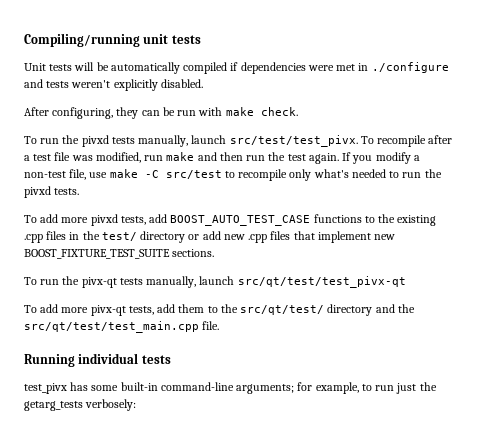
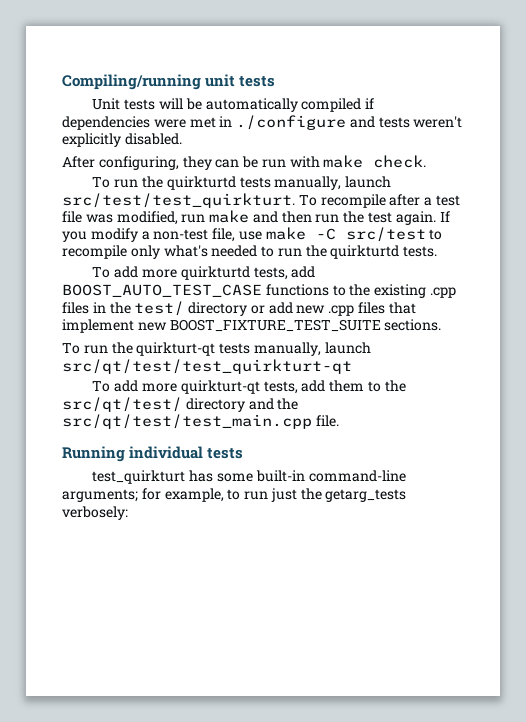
[81,135,358,147] pivxd tests manually, launch src/test/test_pivx. -> [166,176,392,190] [62,193,295,208] quirkturtd tests manually, launch src/test/test_quirkturt.
[24,186,51,198] pivxd -> [330,245,400,259] quirkturtd
[90,214,118,226] pivxd -> [180,266,250,280] quirkturtd
[81,276,406,288] [24,304,126,316] pivx-qt tests manually, launch src/qt/test/test_pivx-qt // To add more pivx-qt -> [136,342,371,356] [62,359,352,374] [92,380,260,394] quirkturt-qt tests manually, launch src/qt/test/test_quirkturt-qt // To add more quirkturt-qt
[24,383,67,394] test_pivx -> [92,470,186,484] test_quirkturt

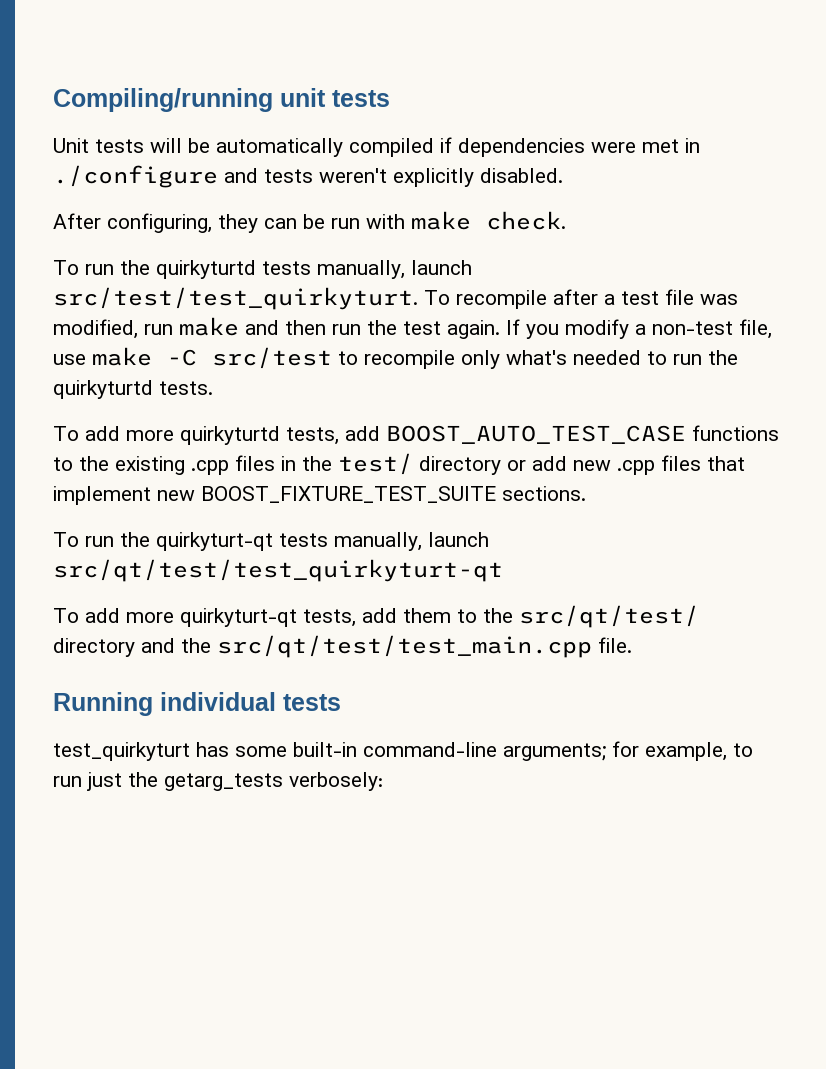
[166,176,392,190] [62,193,295,208] quirkturtd tests manually, launch src/test/test_quirkturt. -> [156,260,472,279] [53,287,418,310] quirkyturtd tests manually, launch src/test/test_quirkyturt.
[330,245,400,259] quirkturtd -> [53,380,153,399] quirkyturtd
[180,266,250,280] quirkturtd -> [180,426,280,445] quirkyturtd
[136,342,371,356] [62,359,352,374] [92,380,260,394] quirkturt-qt tests manually, launch src/qt/test/test_quirkturt-qt // To add more quirkturt-qt -> [156,532,489,551] [53,559,503,582] [53,608,297,627] quirkyturt-qt tests manually, launch src/qt/test/test_quirkyturt-qt // To add more quirkyturt-qt
[92,470,186,484] test_quirkturt -> [53,742,190,761] test_quirkyturt

